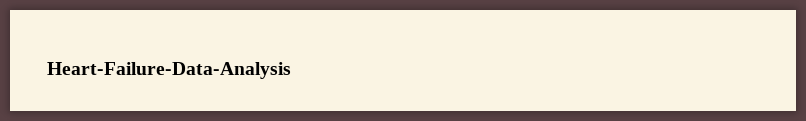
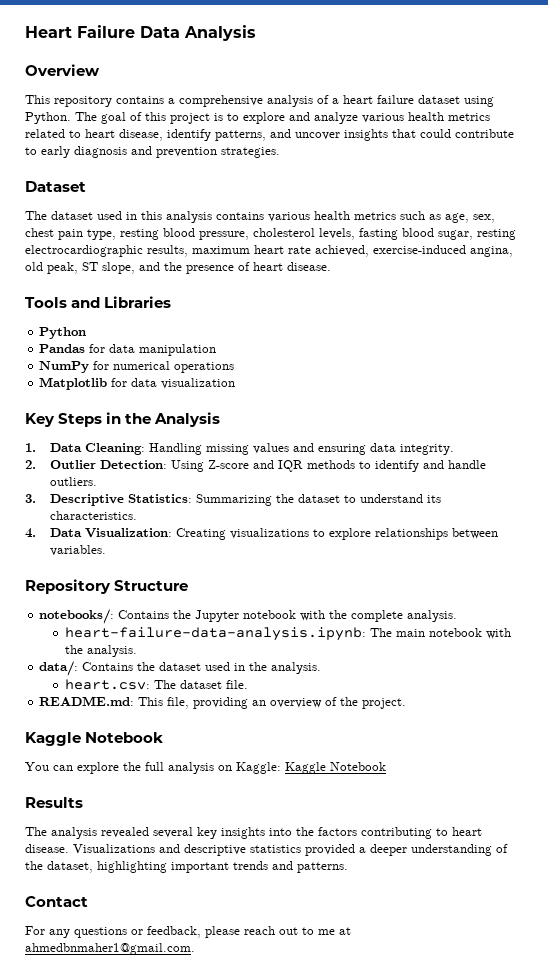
[47,62,291,79] Heart-Failure-Data-Analysis -> [25,25,256,41] [25,64,100,76] [25,95,494,107] [25,112,490,124] [25,129,514,141] [25,146,280,158] [25,181,86,192] [25,211,495,223] [25,228,516,240] [25,245,513,257] [25,262,331,274] [25,296,172,308] [39,327,87,339] [39,344,217,356] [39,361,235,373] [39,377,236,390] [25,412,221,427] [25,443,455,455] [25,460,487,472] [50,477,98,486] [25,494,442,506] [50,511,138,520] [25,528,499,540] [50,545,107,556] [25,579,189,594] [39,609,458,624] [64,627,511,641] [64,645,137,657] [39,661,322,676] [64,679,248,690] [39,696,407,709] [25,732,164,746] [25,762,386,774] [25,797,83,808] [25,827,482,839] [25,844,508,856] [25,861,348,873] [25,896,88,907] [25,926,351,938] [25,943,195,955] Heart Failure Data Analysis // Overview // This repository contains a comprehensive analysis of a heart failure dataset using Python. The goal of this project is to explore and analyze various health metrics related to heart disease, identify patterns, and uncover insights that could contribute to early diagnosis and prevention strategies. // Dataset // The dataset used in this analysis contains various health metrics such as age, sex, chest pain type, resting blood pressure, cholesterol levels, fasting blood sugar, resting electrocardiographic results, maximum heart rate achieved, exercise-induced angina, old peak, ST slope, and the presence of heart disease. // Tools and Libraries // Python // Pandas for data manipulation // NumPy for numerical operations // Matplotlib for data visualization // Key Steps in the Analysis // 1. Data Cleaning: Handling missing values and ensuring data integrity. // 2. Outlier Detection: Using Z-score and IQR methods to identify and handle outliers. // 3. Descriptive Statistics: Summarizing the dataset to understand its characteristics. // 4. Data Visualization: Creating visualizations to explore relationships between variables. // Repository Structure // notebooks/: Contains the Jupyter notebook with the complete analysis. // heart-failure-data-analysis.ipynb: The main notebook with the analysis. // data/: Contains the dataset used in the analysis. // heart.csv: The dataset file. // README.md: This file, providing an overview of the project. // Kaggle Notebook // You can explore the full analysis on Kaggle: Kaggle Notebook // Results // The analysis revealed several key insights into the factors contributing to heart disease. Visualizations and descriptive statistics provided a deeper understanding of the dataset, highlighting important trends and patterns. // Contact // For any questions or feedback, please reach out to me at ahmedbnmaher1@gmail.com.

